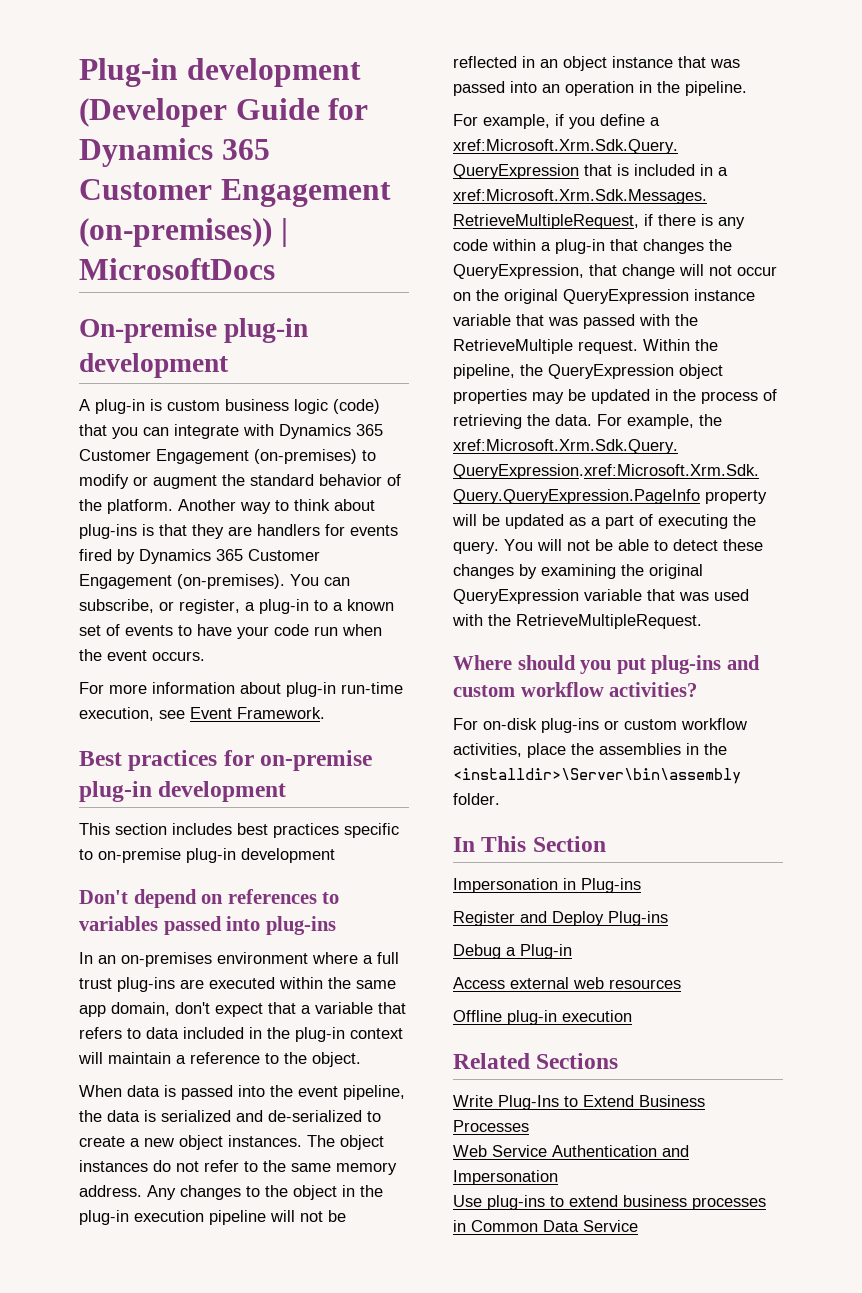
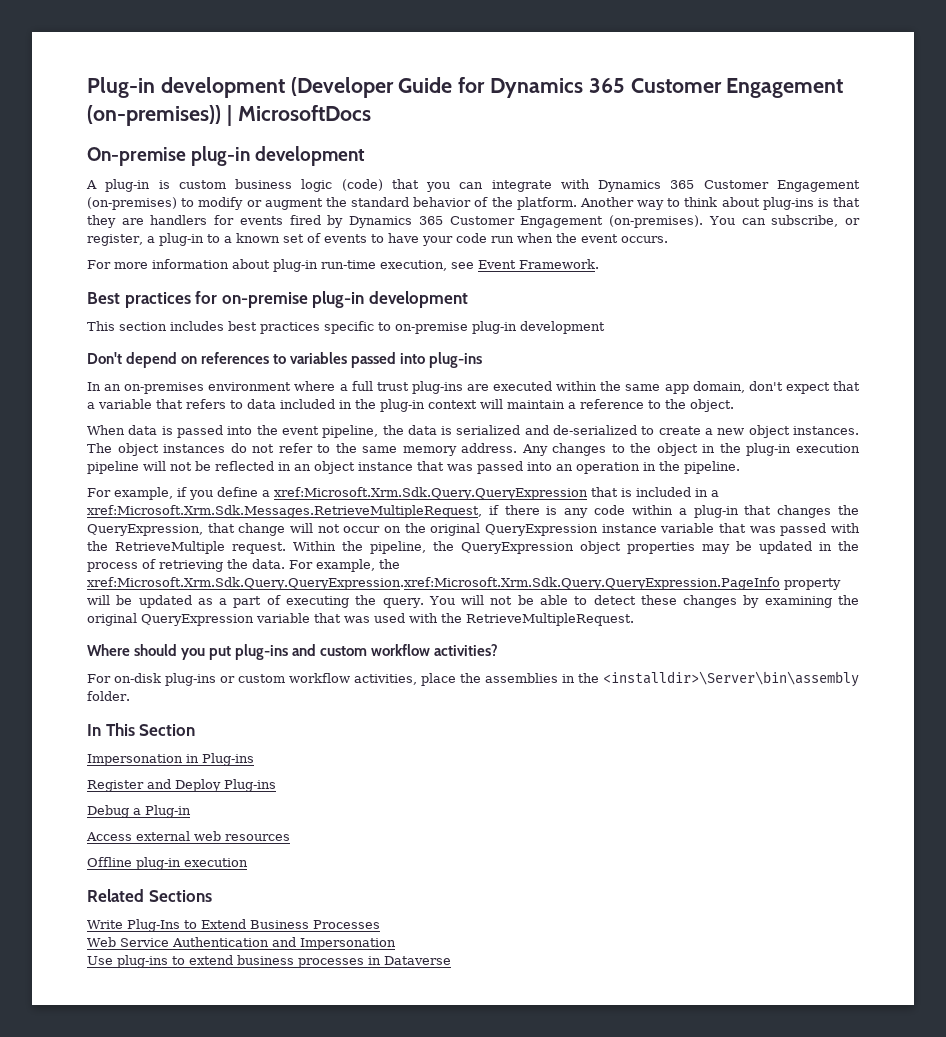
[471,1220,638,1232] Common Data Service -> [384,956,451,965] Dataverse

